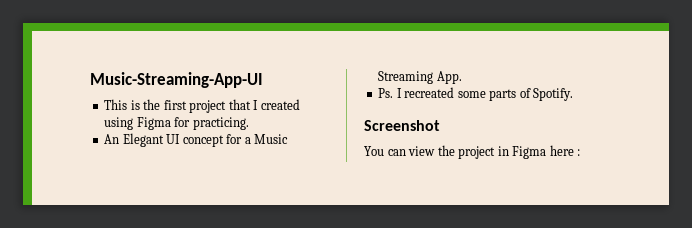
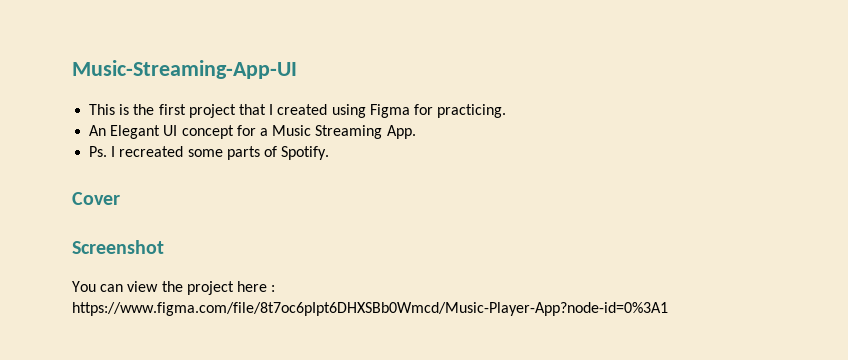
(574, 94) none -> [72,192,120,205] // Cover
[497,146,547,159] in Figma -> (234, 288) none
(581, 152) none -> [72,302,668,316] https://www.figma.com/file/8t7oc6pIpt6DHXSBb0Wmcd/Music-Player-App?node-id=0%3A1

